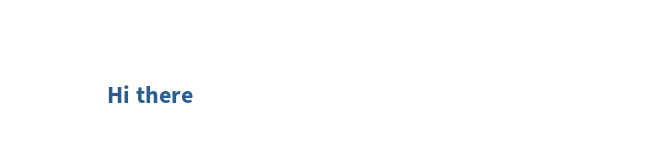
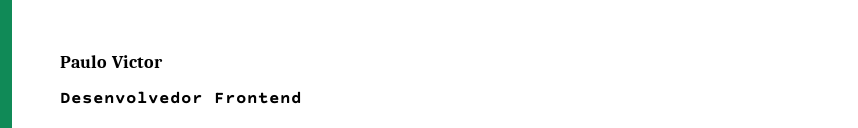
[107,85,194,103] Hi there -> [60,55,163,68] [60,91,302,104] Paulo Victor // Desenvolvedor Frontend

